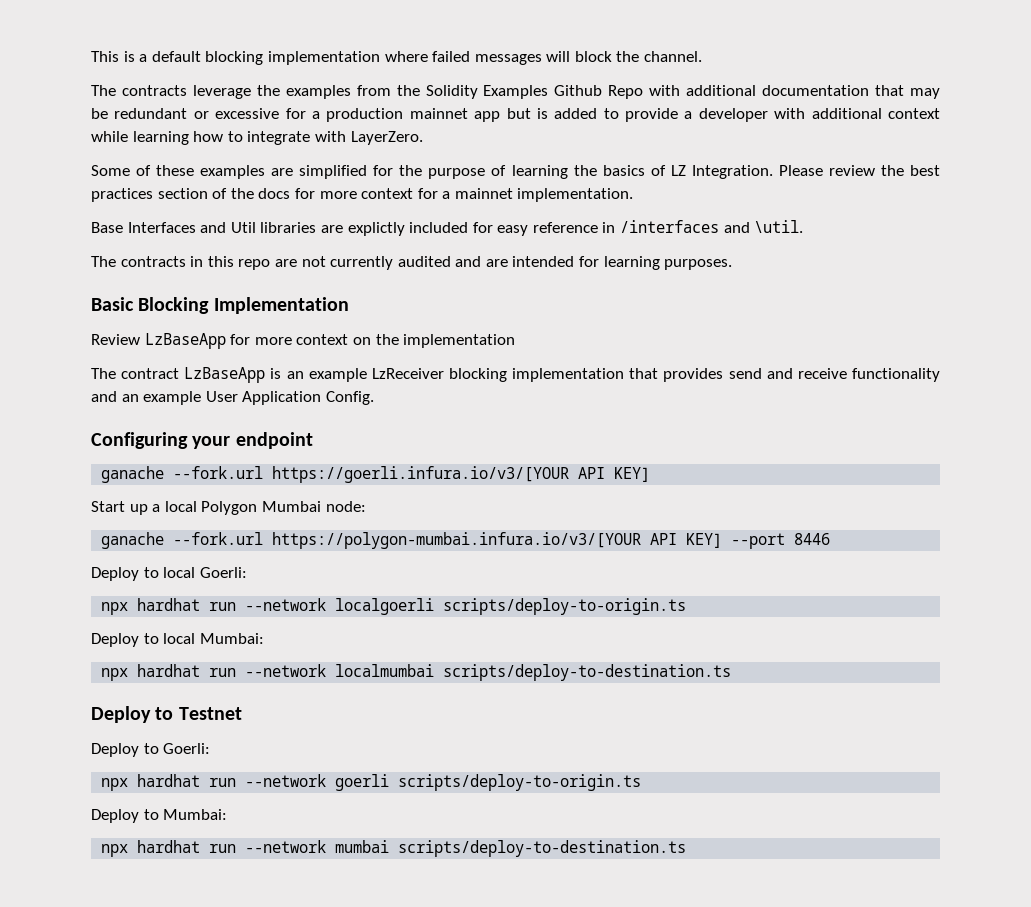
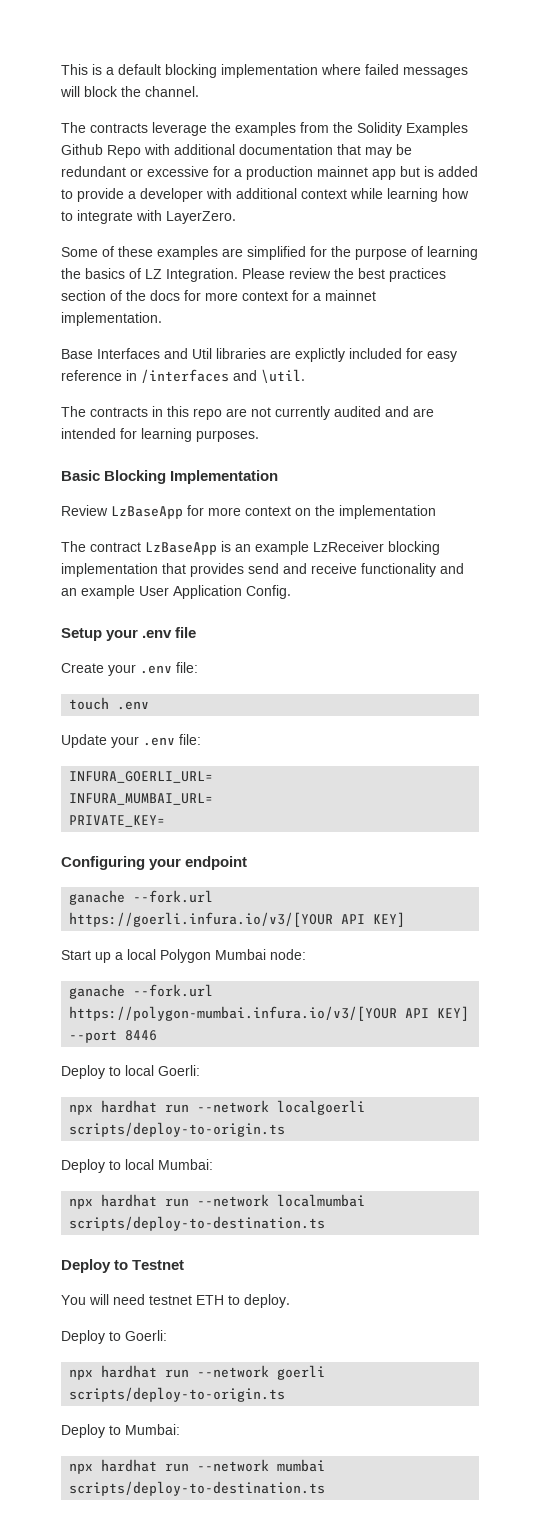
(374, 398) none -> [61,627,197,641] [61,662,198,676] [69,697,150,710] [61,734,201,748] [69,771,214,783] [69,793,214,805] [69,815,166,827] // Setup your .env file // Create your .env file: // touch .env // Update your .env file: // INFURA_GOERLI_URL= // INFURA_MUMBAI_URL= // PRIVATE_KEY=
(242, 713) none -> [61,1294,290,1308] // You will need testnet ETH to deploy.

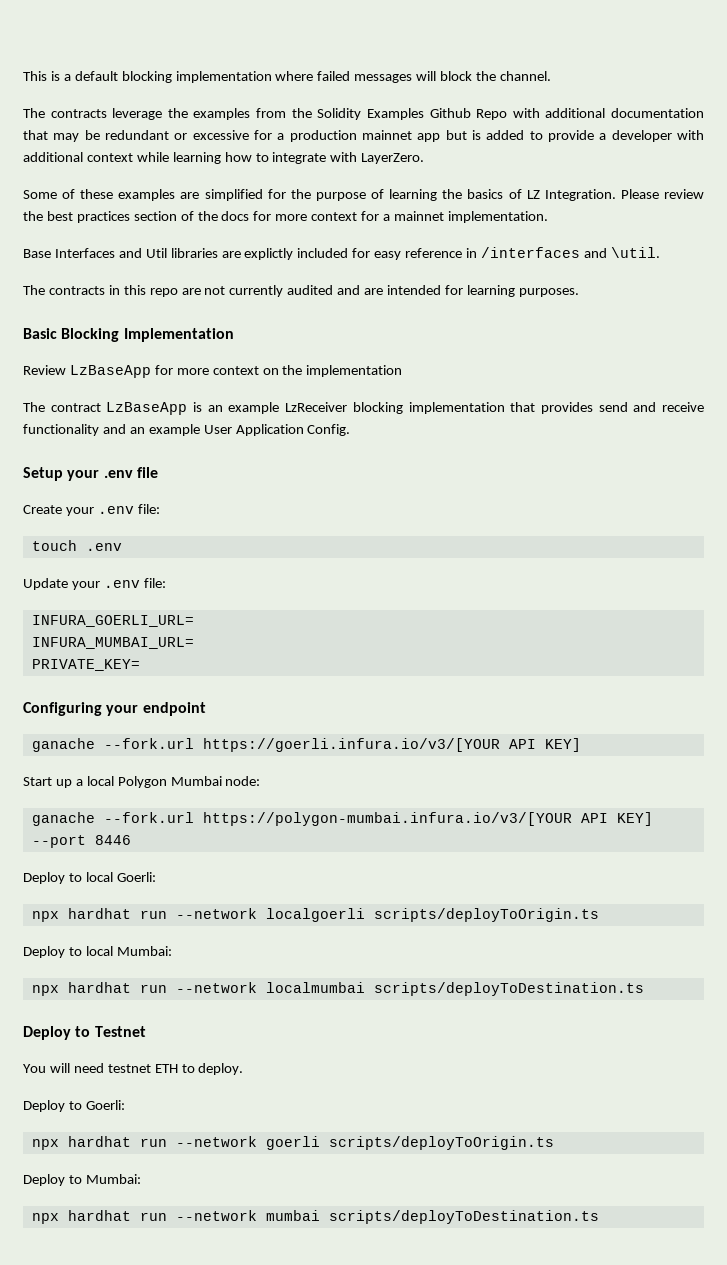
[69,1122,286,1137] scripts/deploy-to-origin.ts -> [373,908,599,922] scripts/deployToOrigin.ts
[69,1216,326,1231] scripts/deploy-to-destination.ts -> [373,982,644,996] scripts/deployToDestination.ts
[69,1387,286,1402] scripts/deploy-to-origin.ts -> [328,1136,554,1150] scripts/deployToOrigin.ts
[69,1481,326,1496] scripts/deploy-to-destination.ts -> [328,1210,599,1224] scripts/deployToDestination.ts

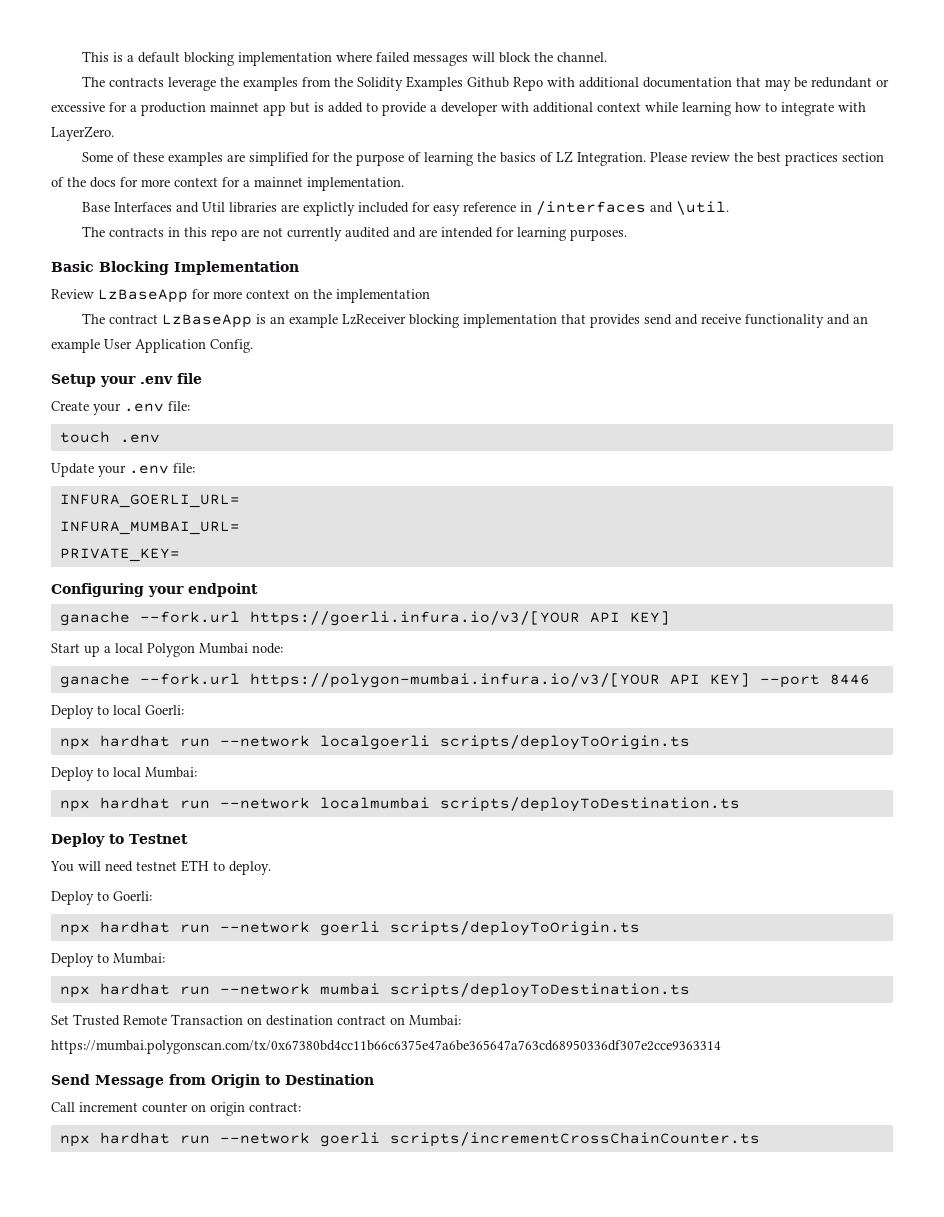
(599, 1217) none -> [51,1014,461,1026] [51,1040,721,1054] [51,1074,374,1088] [51,1102,301,1116] [59,1132,760,1147] // Set Trusted Remote Transaction on destination contract on Mumbai: https://mumbai.polygonscan.com/tx/0x67380bd4cc11b66c6375e47a6be365647a763cd68950336df307e2cce9363314 // Send Message from Origin to Destination // Call increment counter on origin contract: // npx hardhat run --network goerli scripts/incrementCrossChainCounter.ts

